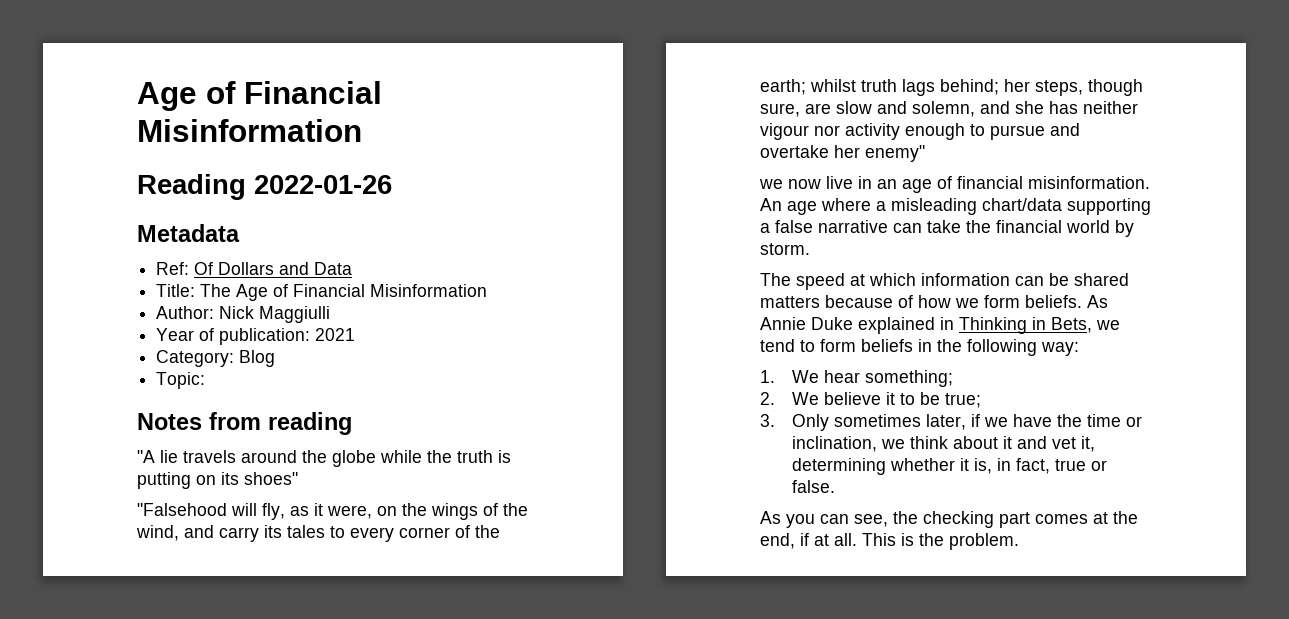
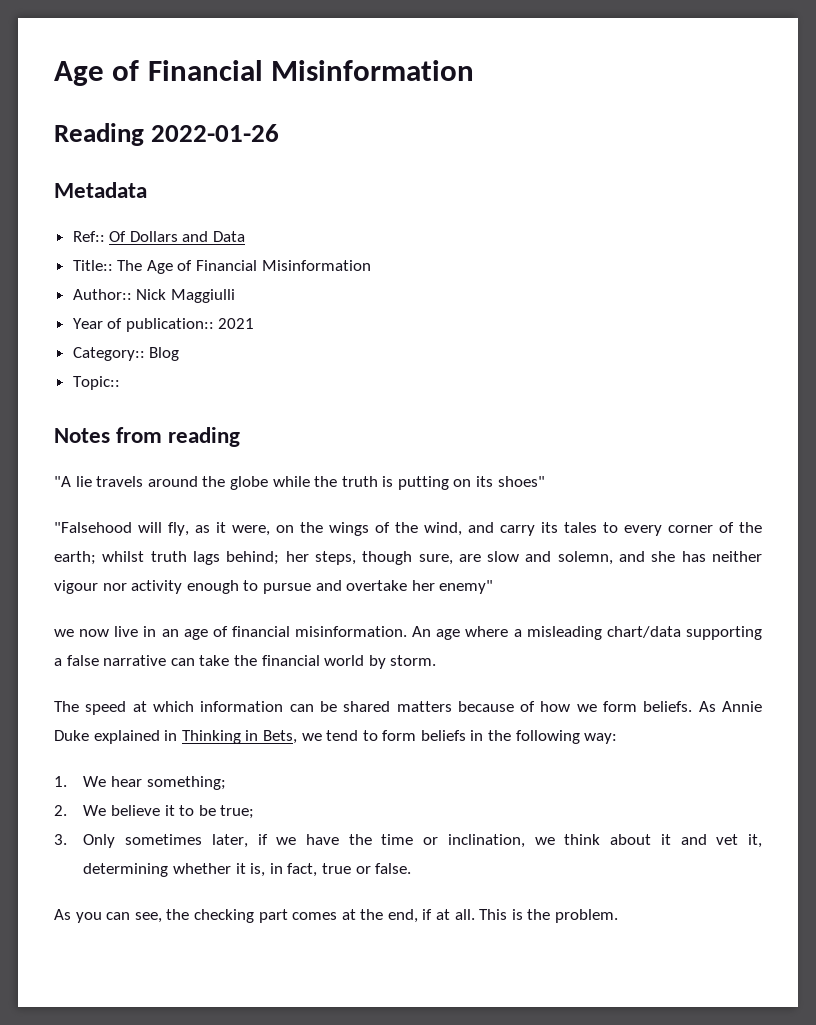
[156,262,190,275] Ref: -> [72,231,105,242] Ref::
[156,284,196,297] Title: -> [72,260,113,271] Title::
[156,306,215,319] Author: -> [72,289,132,300] Author::
[219,328,311,345] publication: -> [125,318,214,332] publication::
[156,350,235,367] Category: -> [72,347,145,361] Category::
[156,372,206,389] Topic: -> [72,376,120,390] Topic::

